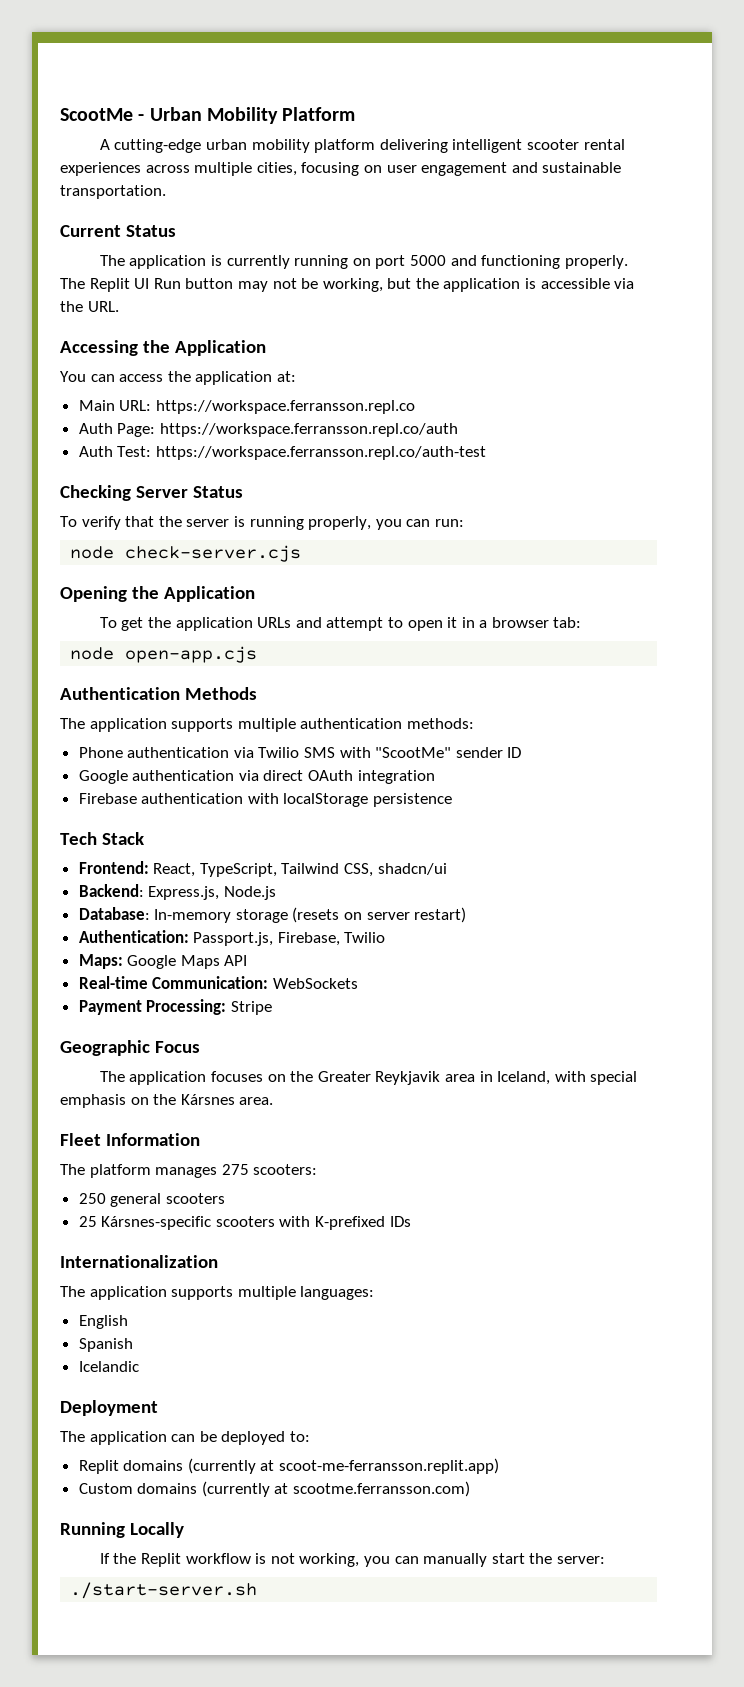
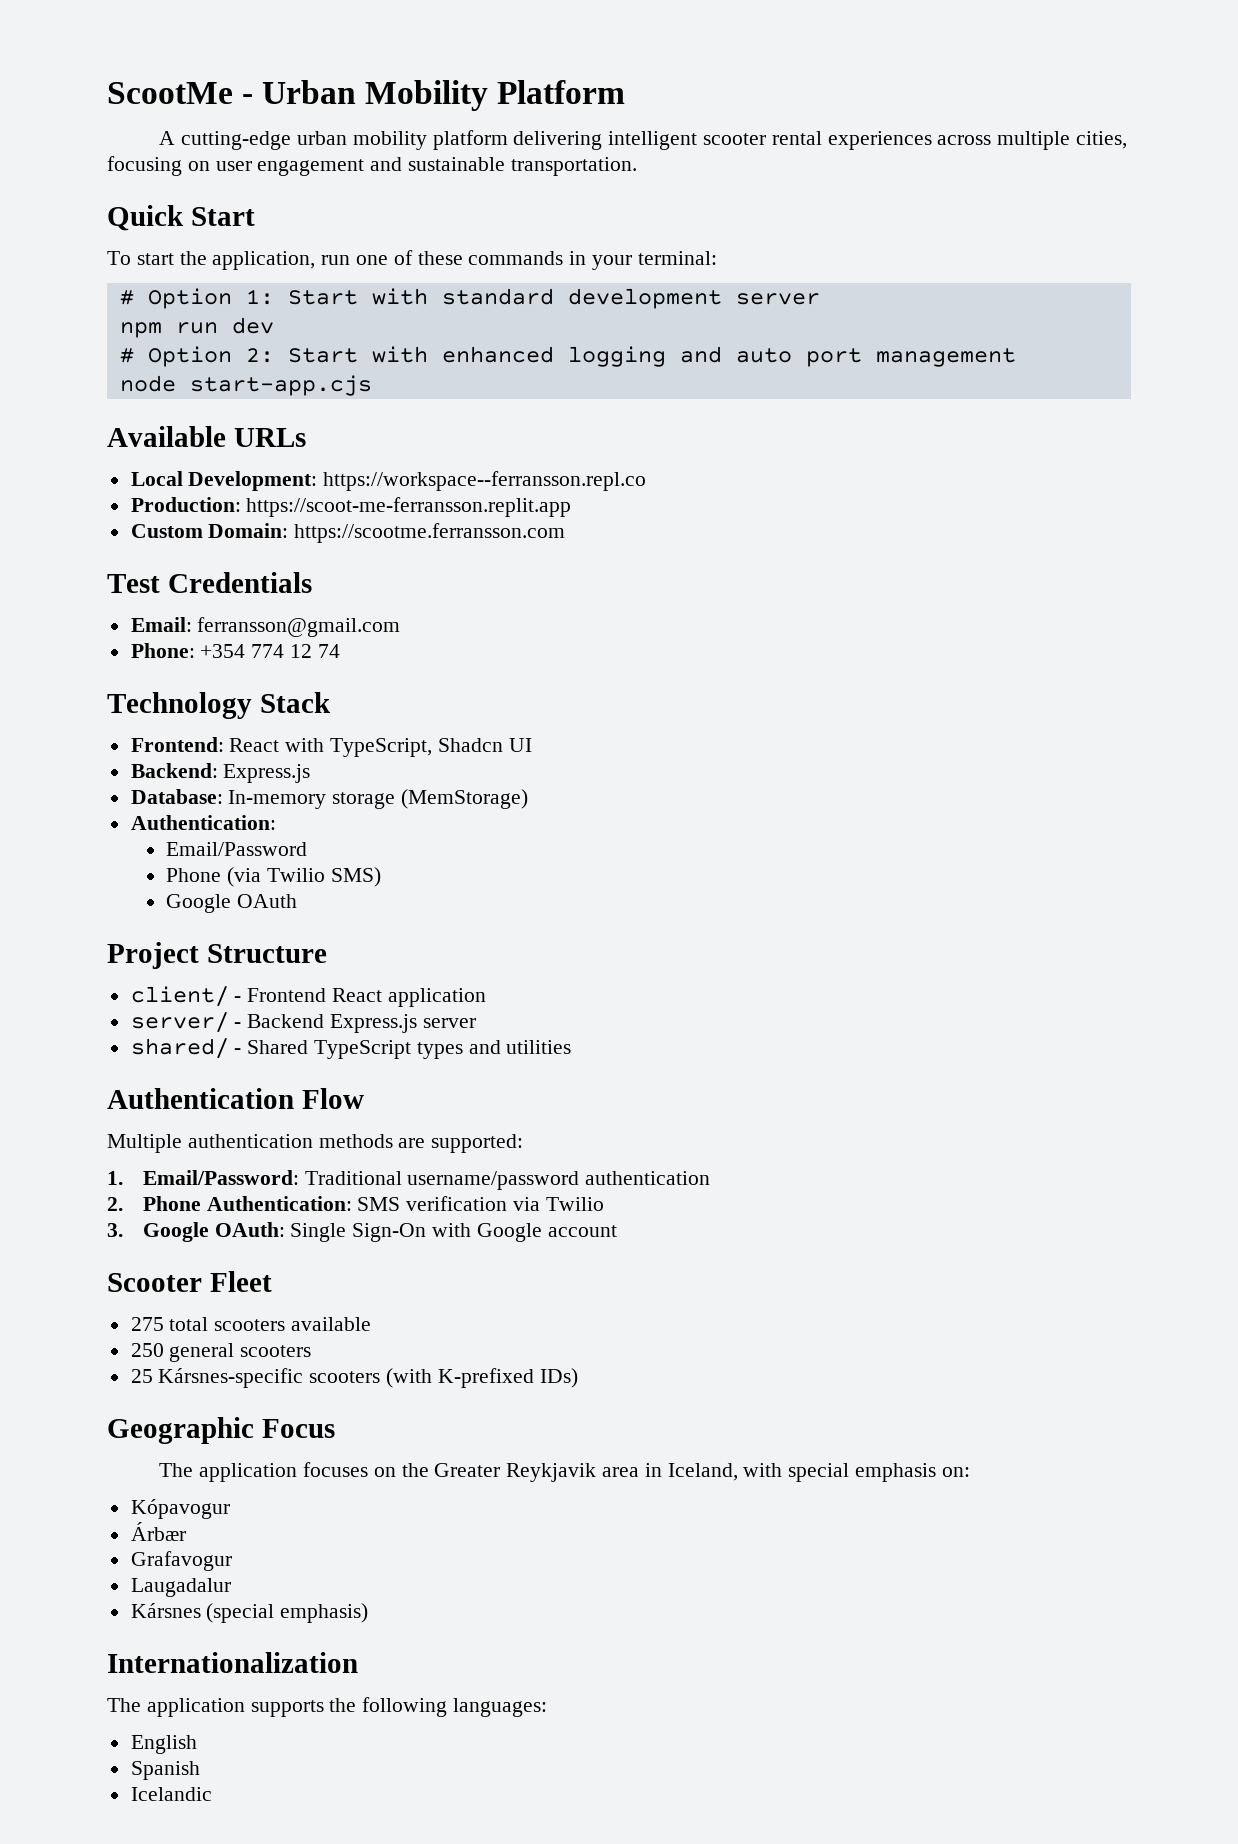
[60,225,176,237] [99,255,628,269] [60,278,635,292] [60,301,119,312] [60,340,266,356] [60,371,296,385] [78,400,415,414] [78,423,458,437] [78,446,486,460] [60,485,243,501] [60,516,464,530] [70,545,302,562] [60,586,255,602] [99,617,582,631] [70,646,258,663] [60,687,257,700] [60,718,474,732] [78,747,522,758] [78,770,435,784] [78,793,453,807] [60,832,144,845] [78,861,447,877] Current Status // The application is currently running on port 5000 and functioning properly. The Replit UI Run button may not be working, but the application is accessible via the URL. // Accessing the Application // You can access the application at: // Main URL: https://workspace.ferransson.repl.co // Auth Page: https://workspace.ferransson.repl.co/auth // Auth Test: https://workspace.ferransson.repl.co/auth-test // Checking Server Status // To verify that the server is running properly, you can run: // node check-server.cjs // Opening the Application // To get the application URLs and attempt to open it in a browser tab: // node open-app.cjs // Authentication Methods // The application supports multiple authentication methods: // Phone authentication via Twilio SMS with "ScootMe" sender ID // Google authentication via direct OAuth integration // Firebase authentication with localStorage persistence // Tech Stack // Frontend: React, TypeScript, Tailwind CSS, shadcn/ui -> [107,205,255,231] [107,250,717,270] [119,288,820,309] [119,317,274,338] [119,346,1016,367] [119,375,372,396] [107,426,306,447] [130,471,647,491] [130,497,572,517] [130,523,566,543] [107,572,312,593] [130,617,401,637] [130,643,340,658] [107,692,331,719] [130,737,532,757] Quick Start // To start the application, run one of these commands in your terminal: // # Option 1: Start with standard development server // npm run dev // # Option 2: Start with enhanced logging and auto port management // node start-app.cjs // Available URLs // Local Development: https://workspace--ferransson.repl.co // Production: https://scoot-me-ferransson.replit.app // Custom Domain: https://scootme.ferransson.com // Test Credentials // Email: ferransson@gmail.com // Phone: +354 774 12 74 // Technology Stack // Frontend: React with TypeScript, Shadcn UI
[148,886,276,900] Express.js, Node.js -> [223,764,311,783] Express.js
[292,907,467,923] [78,930,386,946] [78,954,248,969] [78,976,358,989] [78,999,272,1015] (resets on server restart) // Authentication: Passport.js, Firebase, Twilio // Maps: Google Maps API // Real-time Communication: WebSockets // Payment Processing: Stripe -> [401,789,529,809] [130,815,276,830] [166,842,308,856] [166,867,381,887] [166,894,298,913] [107,942,327,969] [130,986,486,1007] [130,1012,476,1033] [130,1038,572,1059] [107,1088,364,1109] [107,1134,524,1153] [107,1170,711,1190] [107,1196,604,1211] [107,1222,617,1242] [107,1271,272,1292] [130,1317,372,1331] [130,1343,312,1362] [130,1368,578,1388] (MemStorage) // Authentication: // Email/Password // Phone (via Twilio SMS) // Google OAuth // Project Structure // client/ - Frontend React application // server/ - Backend Express.js server // shared/ - Shared TypeScript types and utilities // Authentication Flow // Multiple authentication methods are supported: // 1. Email/Password: Traditional username/password authentication // 2. Phone Authentication: SMS verification via Twilio // 3. Google OAuth: Single Sign-On with Google account // Scooter Fleet // 275 total scooters available // 250 general scooters // 25 Kársnes-specific scooters (with K-prefixed IDs)
[130,1094,274,1105] [60,1133,200,1146] [60,1164,318,1178] [78,1193,225,1207] [78,1216,411,1230] on the Kársnes area. // Fleet Information // The platform manages 275 scooters: // 250 general scooters // 25 Kársnes-specific scooters with K-prefixed IDs -> [941,1467,970,1477] [130,1499,230,1519] [130,1522,186,1541] [130,1551,232,1571] [130,1578,231,1597] [130,1603,369,1623] on: // Kópavogur // Árbær // Grafavogur // Laugadalur // Kársnes (special emphasis)
[237,1286,296,1300] multiple -> [329,1697,448,1717] the following
[60,1400,158,1416] [60,1431,310,1445] [78,1458,500,1474] [78,1481,471,1497] [60,1522,184,1538] [99,1553,605,1567] [70,1582,258,1599] // Deployment // The application can be deployed to: // Replit domains (currently at scoot-me-ferransson.replit.app) // Custom domains (currently at scootme.ferransson.com) // Running Locally // If the Replit workflow is not working, you can manually start the server: // ./start-server.sh -> (212, 1794) none

